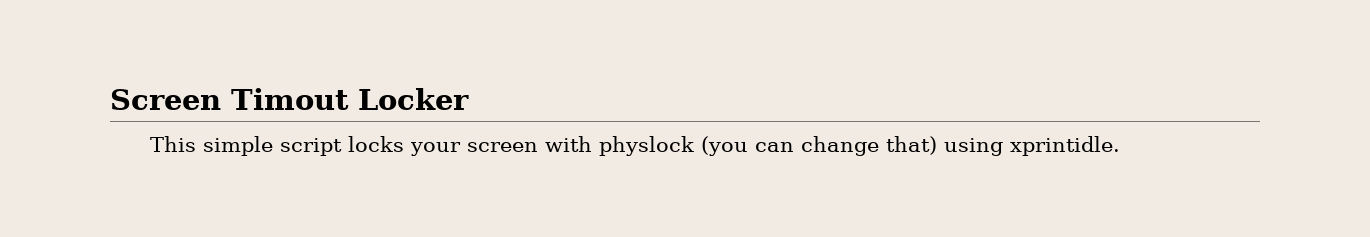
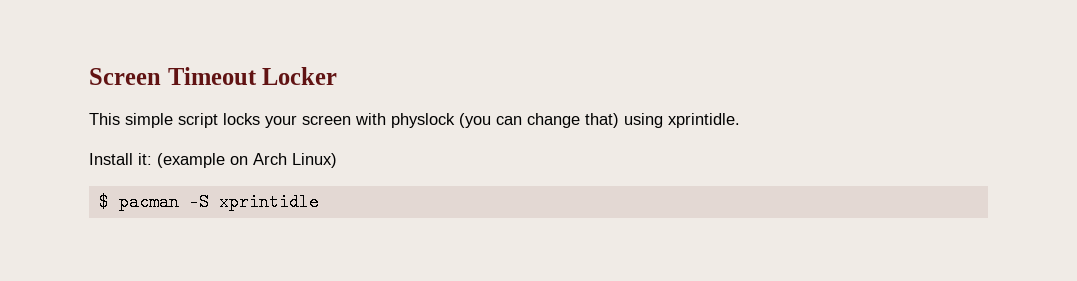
[231,88,349,110] Timout -> [167,67,257,85] Timeout
(1121, 146) none -> [89,153,337,168] [98,193,319,211] // Install it: (example on Arch Linux) // $ pacman -S xprintidle

